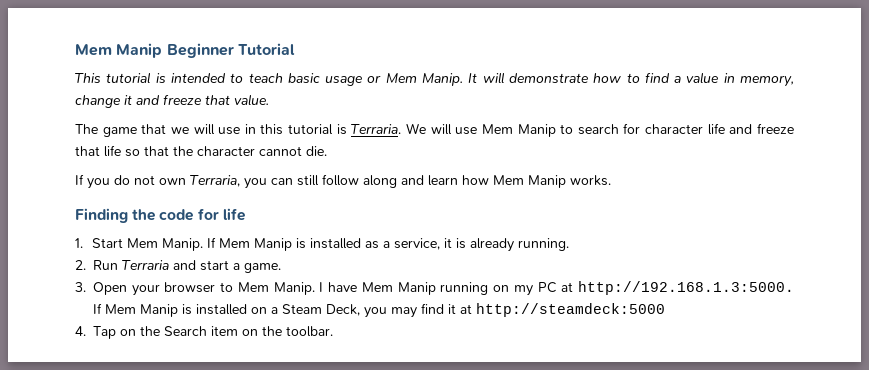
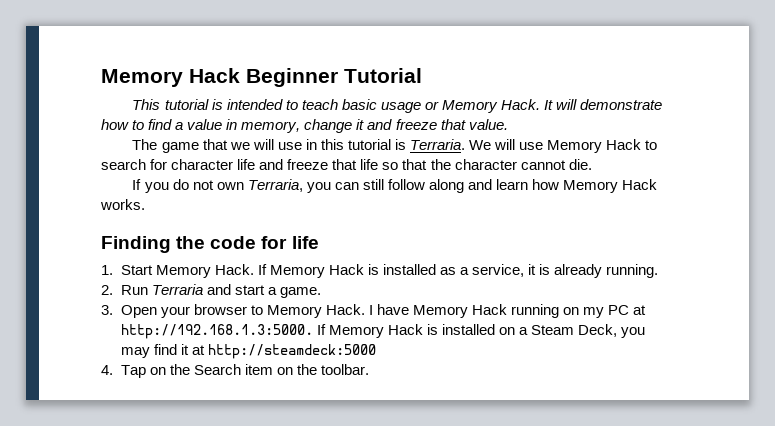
[75,43,163,58] Mem Manip -> [101,68,240,87] Memory Hack
[385,73,464,86] Mem Manip. -> [441,99,540,113] Memory Hack.
[481,124,556,137] Mem Manip -> [547,139,642,153] Memory Hack
[493,175,566,188] Mem Manip -> [563,179,658,193] Memory Hack
[127,237,293,251] Mem Manip. If Mem Manip -> [155,264,364,278] Memory Hack. If Memory Hack
[237,282,436,295] Mem Manip. I have Mem Manip -> [266,304,507,318] Memory Hack. I have Memory Hack
[105,304,178,317] Mem Manip -> [328,324,423,338] Memory Hack

